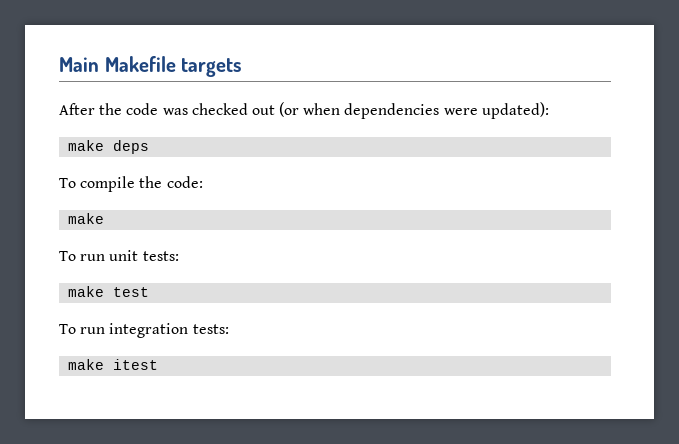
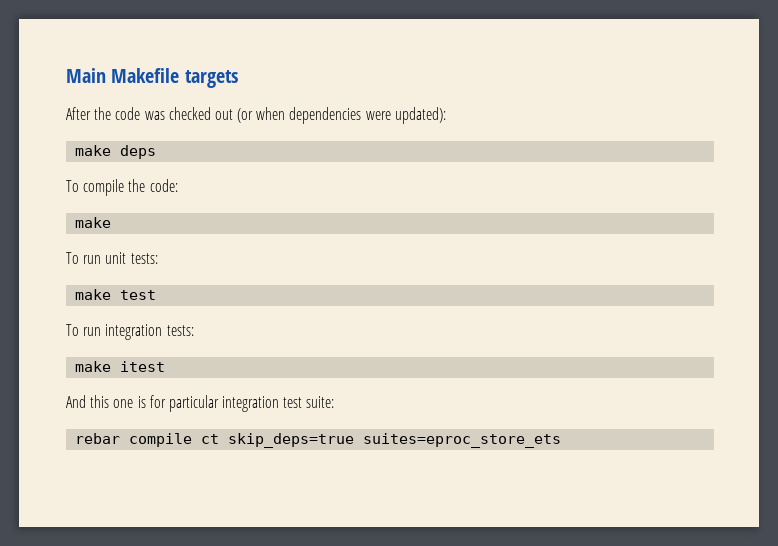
(159, 364) none -> [66,395,335,412] [75,433,562,448] // And this one is for particular integration test suite: // rebar compile ct skip_deps=true suites=eproc_store_ets

